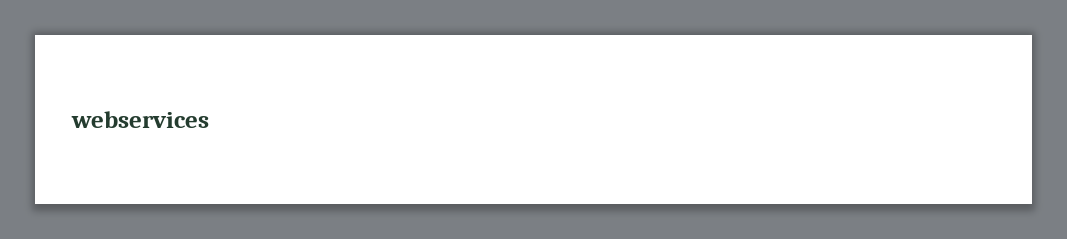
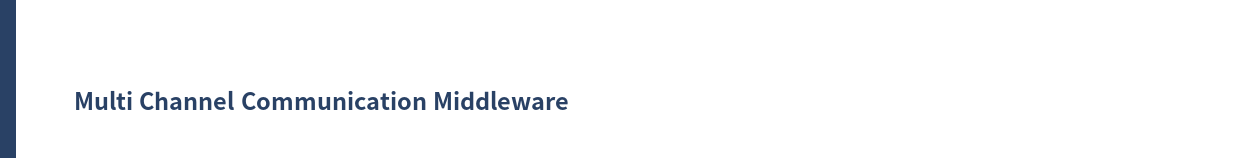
[71,111,209,128] webservices -> [74,90,570,110] Multi Channel Communication Middleware

